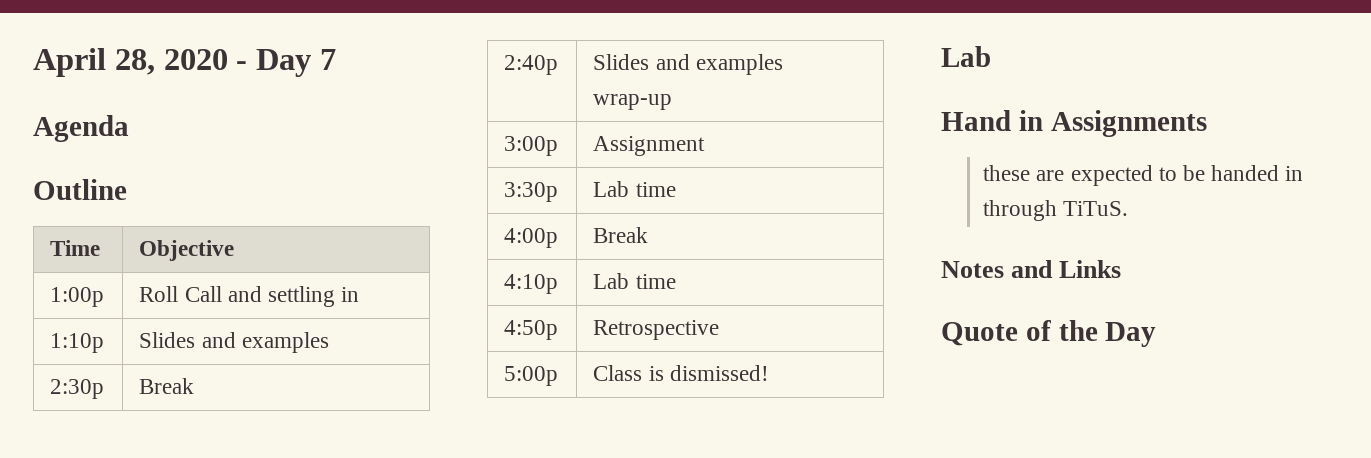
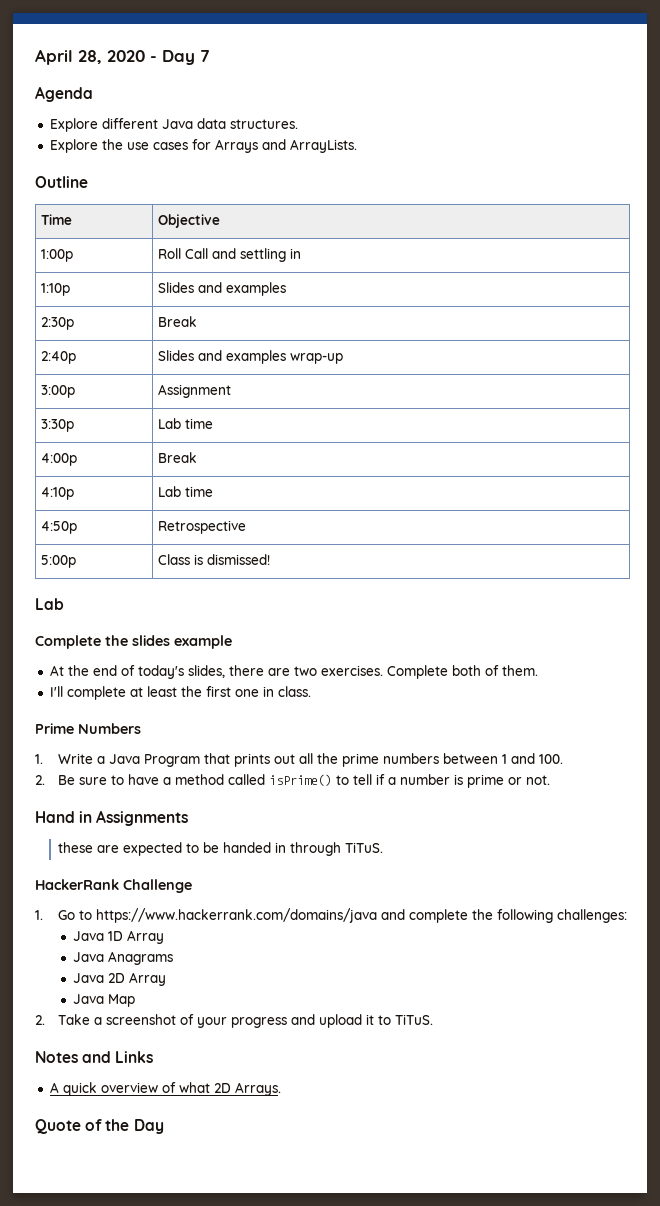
(129, 128) none -> [49,118,298,132] [49,139,357,153] // Explore different Java data structures. // Explore the use cases for Arrays and ArrayLists.
(991, 56) none -> [35,635,232,649] [49,665,538,679] [49,686,311,700] [35,723,141,734] [35,753,564,767] [35,774,551,788] // Complete the slides example // At the end of today's slides, there are two exercises. Complete both of them. // I'll complete at least the first one in class. // Prime Numbers // 1. Write a Java Program that prints out all the prime numbers between 1 and 100. // 2. Be sure to have a method called isPrime() to tell if a number is prime or not.
[941,260,1122,278] Notes and Links -> [35,879,192,893] [35,908,628,923] [73,930,165,944] [73,951,174,965] [73,972,167,986] [73,994,136,1007] [35,1014,434,1028] [35,1051,154,1063] [49,1082,281,1096] HackerRank Challenge // 1. Go to https://www.hackerrank.com/domains/java and complete the following challenges: // Java 1D Array // Java Anagrams // Java 2D Array // Java Map // 2. Take a screenshot of your progress and upload it to TiTuS. // Notes and Links // A quick overview of what 2D Arrays.

